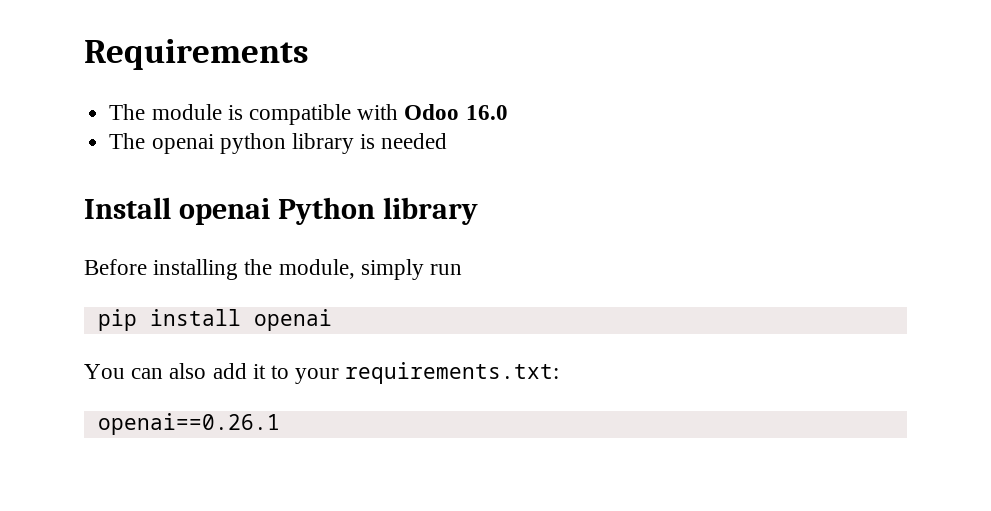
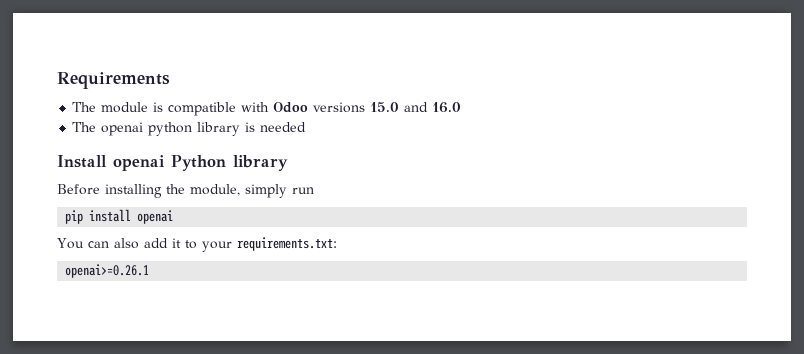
(460, 112) none -> [313,102,429,113] versions 15.0 and
[97,413,280,435] openai==0.26.1 -> [65,264,150,278] openai>=0.26.1

